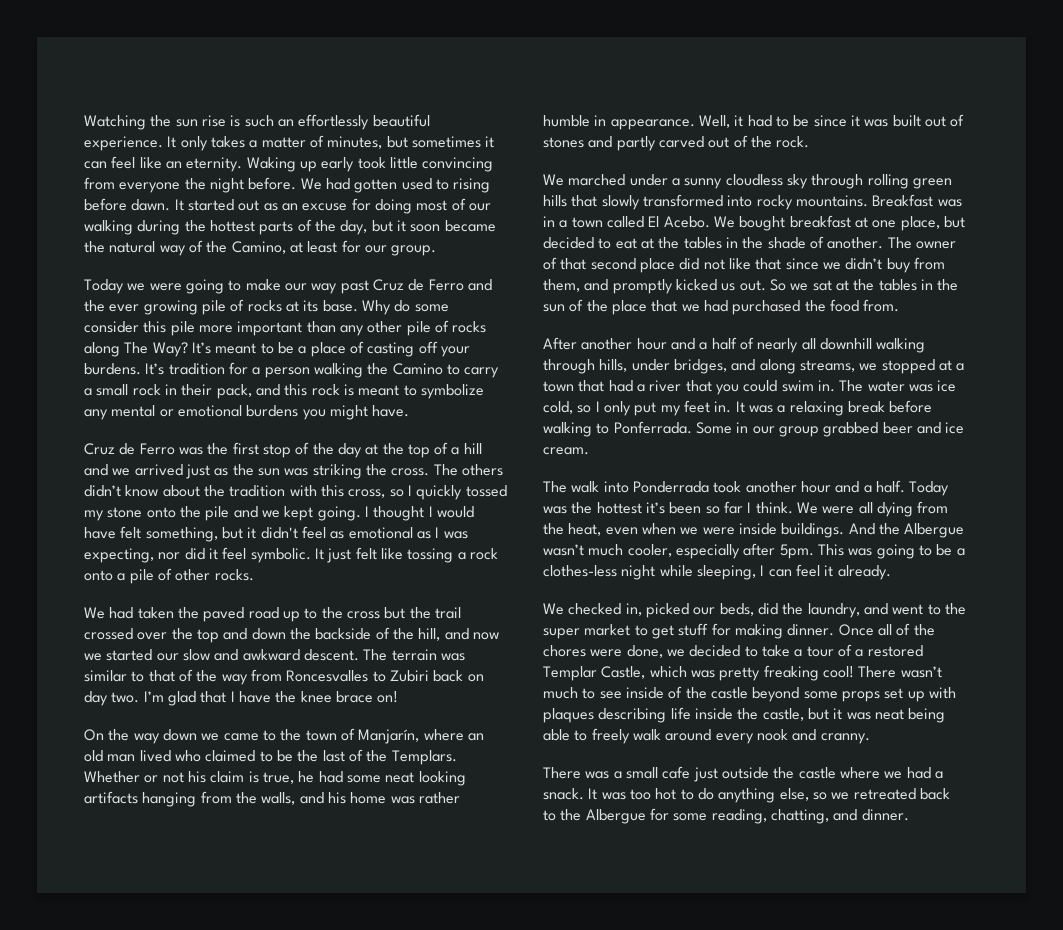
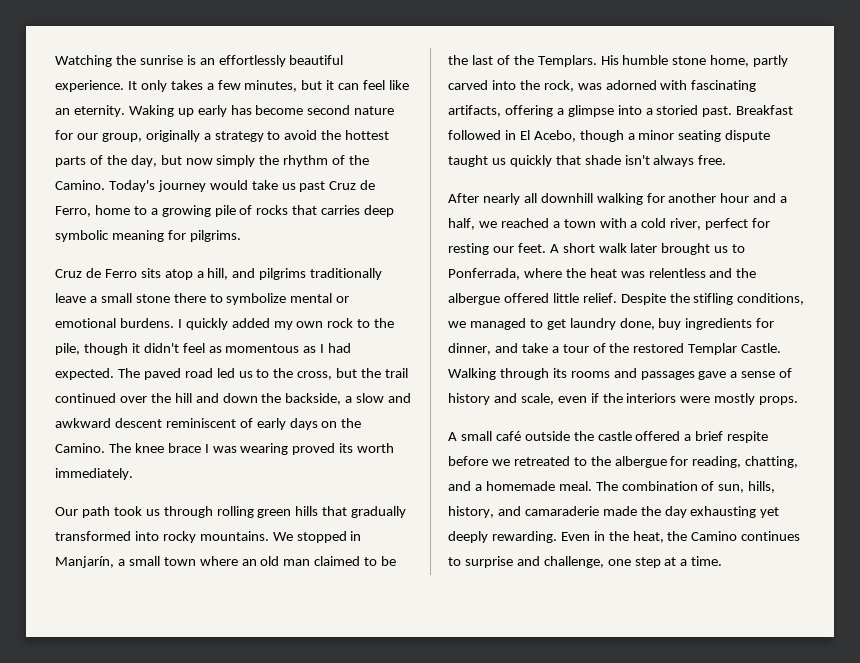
[175,115,274,127] sun rise is such -> [139,55,196,65] sunrise is
[261,135,324,148] matter of -> [217,80,241,90] few
[411,136,481,148] sometimes -> (323, 85) none
[357,157,494,172] [84,177,491,193] [84,198,491,214] [84,220,181,235] took little convincing from everyone the night before. We had gotten used to rising before dawn. It started out as an excuse for doing most of our walking during -> [230,105,395,115] [55,130,318,142] has become second nature for our group, originally a strategy to avoid
[396,220,496,232] [84,240,437,256] [84,279,492,294] [84,299,449,315] [84,320,487,336] [84,341,470,357] [84,362,500,378] [84,384,484,399] [84,405,410,420] [84,442,482,458] [84,464,503,479] [84,485,507,500] [84,506,474,521] [84,526,243,542] it soon became the natural way of the Camino, at least for our group. // Today we were going to make our way past Cruz de Ferro and the ever growing pile of rocks at its base. Why do some consider this pile more important than any other pile of rocks along The Way? It’s meant to be a place of casting off your burdens. It’s tradition for a person walking the Camino to carry a small rock in their pack, and this rock is meant to symbolize any mental or emotional burdens you might have. // Cruz de Ferro was the first stop of the day at the top of a hill and we arrived just as the sun was striking the cross. The others didn’t know about the tradition with this cross, so I quickly tossed my stone onto the pile and we kept going. I thought I would have felt something, but -> [185,155,370,167] [55,180,376,192] [55,205,395,217] [55,230,241,242] [55,268,383,280] [55,293,350,305] [55,318,395,330] [55,343,128,355] now simply the rhythm of the Camino. Today's journey would take us past Cruz de Ferro, home to a growing pile of rocks that carries deep symbolic meaning for pilgrims. // Cruz de Ferro sits atop a hill, and pilgrims traditionally leave a small stone there to symbolize mental or emotional burdens. I quickly added my own rock to the pile, though
[348,527,413,539] emotional -> [225,344,300,353] momentous
[443,531,468,539] [84,547,498,563] [84,568,254,584] [84,607,380,622] was expecting, nor did it feel symbolic. It just felt like tossing a rock onto a pile of other rocks. // We had taken the paved road up to the cross -> [328,343,352,353] [55,368,333,380] had expected. The paved road led us to the cross,
[84,628,133,640] crossed -> [55,393,116,403] continued
[196,629,219,643] top -> [174,393,192,403] hill
[315,627,499,641] [84,649,465,661] [84,669,484,685] [84,691,399,706] [84,728,420,744] backside of the hill, and now we started our slow and awkward descent. The terrain was similar to that of the way from Roncesvalles to Zubiri back on day two. I’m glad that I have the knee brace on! // On the way down we came to the town of Manjarín, -> [285,393,412,405] [55,418,362,430] [55,443,395,455] [55,468,133,480] [55,506,407,518] [55,531,362,543] [55,556,196,568] backside, a slow and awkward descent reminiscent of early days on the Camino. The knee brace I was wearing proved its worth immediately. // Our path took us through rolling green hills that gradually transformed into rocky mountains. We stopped in Manjarín, a small town
[139,750,201,762] lived who -> (311, 562) none
[84,771,466,786] [84,791,460,807] [543,114,965,130] [543,135,810,151] [543,174,952,189] [543,194,962,210] [543,215,965,231] [543,236,956,249] [543,257,945,273] [543,279,959,294] [543,299,900,315] [543,337,926,353] [543,359,965,374] [543,380,957,395] [543,400,933,416] [543,421,965,437] [543,447,589,455] [543,480,950,496] [543,501,949,517] [543,523,965,538] [543,543,965,559] [543,564,891,580] [543,603,966,618] [543,623,935,639] [543,645,758,658] Whether or not his claim is true, he had some neat looking artifacts hanging from the walls, and his home was rather humble in appearance. Well, it had to be since it was built out of stones and partly carved out of the rock. // We marched under a sunny cloudless sky through rolling green hills that slowly transformed into rocky mountains. Breakfast was in a town called El Acebo. We bought breakfast at one place, but decided to eat at the tables in the shade of another. The owner of that second place did not like that since we didn’t buy from them, and promptly kicked us out. So we sat at the tables in the sun of the place that we had purchased the food from. // After another hour and a half of nearly all downhill walking through hills, under bridges, and along streams, we stopped at a town that had a river that you could swim in. The water was ice cold, so I only put my feet in. It was a relaxing break before walking to Ponferrada. Some in our group grabbed beer and ice cream. // The walk into Ponderrada took another hour and a half. Today was the hottest it’s been so far I think. We were all dying from the heat, even when we were inside buildings. And the Albergue wasn’t much cooler, especially after 5pm. This was going to be a clothes-less night while sleeping, I can feel it already. // We checked in, picked our beds, did the laundry, and went to the super market to get stuff for making dinner. Once all of the chores were done, we decided to -> [600,55,789,67] [448,80,757,92] [448,105,794,117] [448,130,771,142] [448,155,727,167] [448,193,788,205] [448,218,771,230] [448,243,746,255] [448,268,757,280] [448,293,805,305] [448,318,775,330] [448,343,518,355] His humble stone home, partly carved into the rock, was adorned with fascinating artifacts, offering a glimpse into a storied past. Breakfast followed in El Acebo, though a minor seating dispute taught us quickly that shade isn't always free. // After nearly all downhill walking for another hour and a half, we reached a town with a cold river, perfect for resting our feet. A short walk later brought us to Ponferrada, where the heat was relentless and the albergue offered little relief. Despite the stifling conditions, we managed to get laundry done, buy ingredients for dinner, and
[855,649,864,657] a -> [609,343,630,353] the
[601,665,942,681] [543,686,956,702] [543,707,946,723] [543,728,870,744] [543,766,943,782] [543,788,827,803] Castle, which was pretty freaking cool! There wasn’t much to see inside of the castle beyond some props set up with plaques describing life inside the castle, but it was neat being able to freely walk around every nook and cranny. // There was a small cafe just outside the castle where we had a snack. It was too hot to do anything else, so -> [741,343,782,353] [448,368,793,380] [448,393,799,405] [448,431,769,443] [448,456,488,466] Castle. Walking through its rooms and passages gave a sense of history and scale, even if the interiors were mostly props. // A small café outside the castle offered a brief respite before
[919,788,950,800] [543,808,909,824] back to the Albergue for some reading, chatting, and dinner. -> [573,456,799,468] [448,481,776,493] [448,506,780,518] [448,531,801,543] [448,556,723,568] to the albergue for reading, chatting, and a homemade meal. The combination of sun, hills, history, and camaraderie made the day exhausting yet deeply rewarding. Even in the heat, the Camino continues to surprise and challenge, one step at a time.

